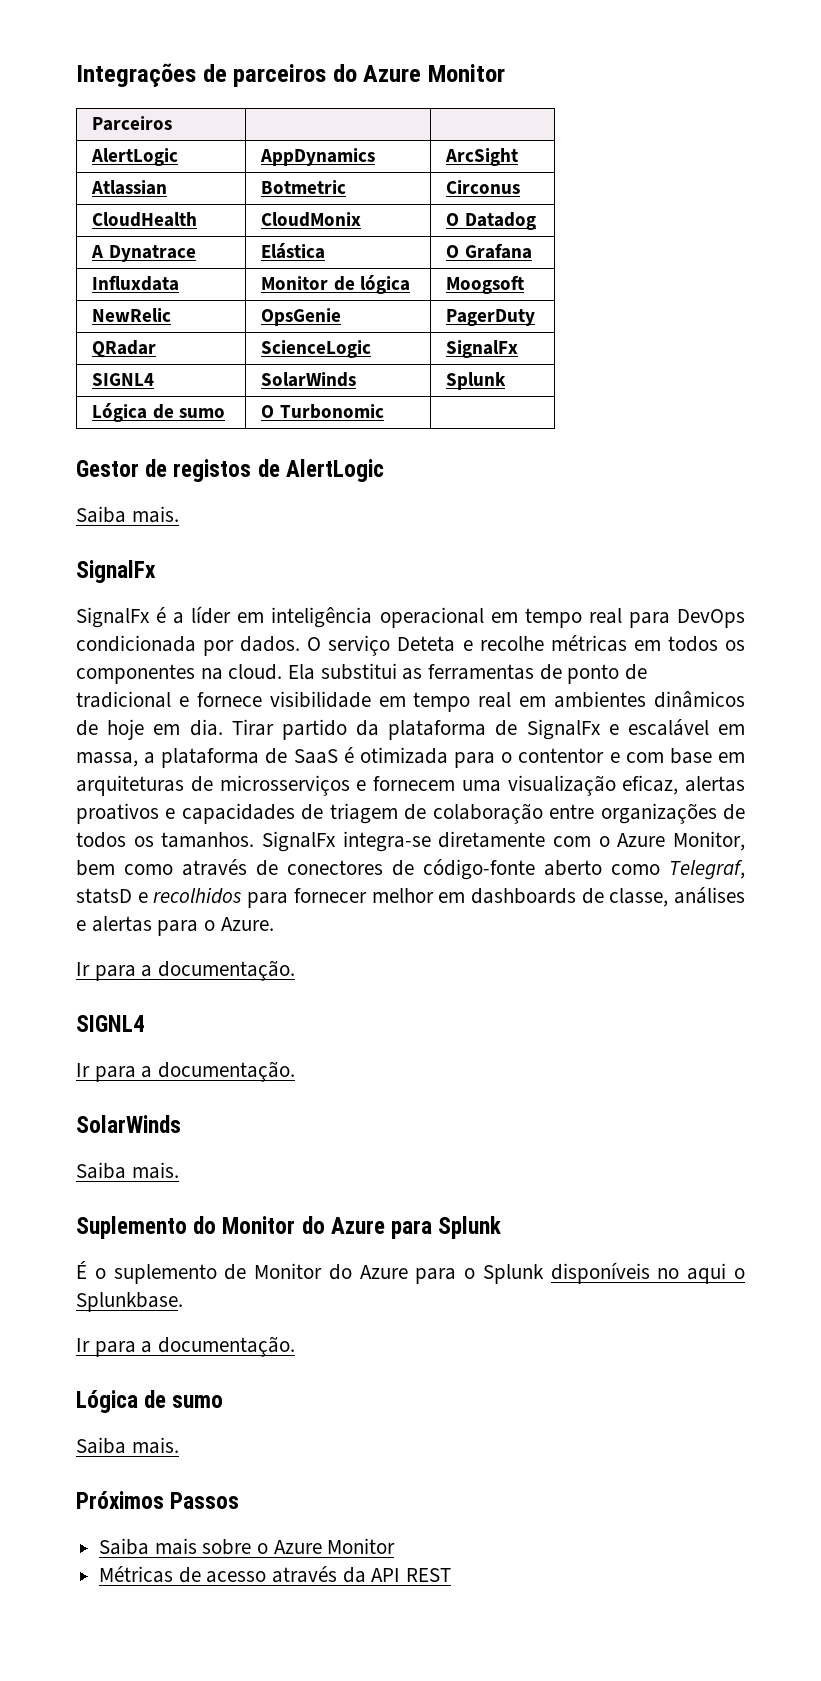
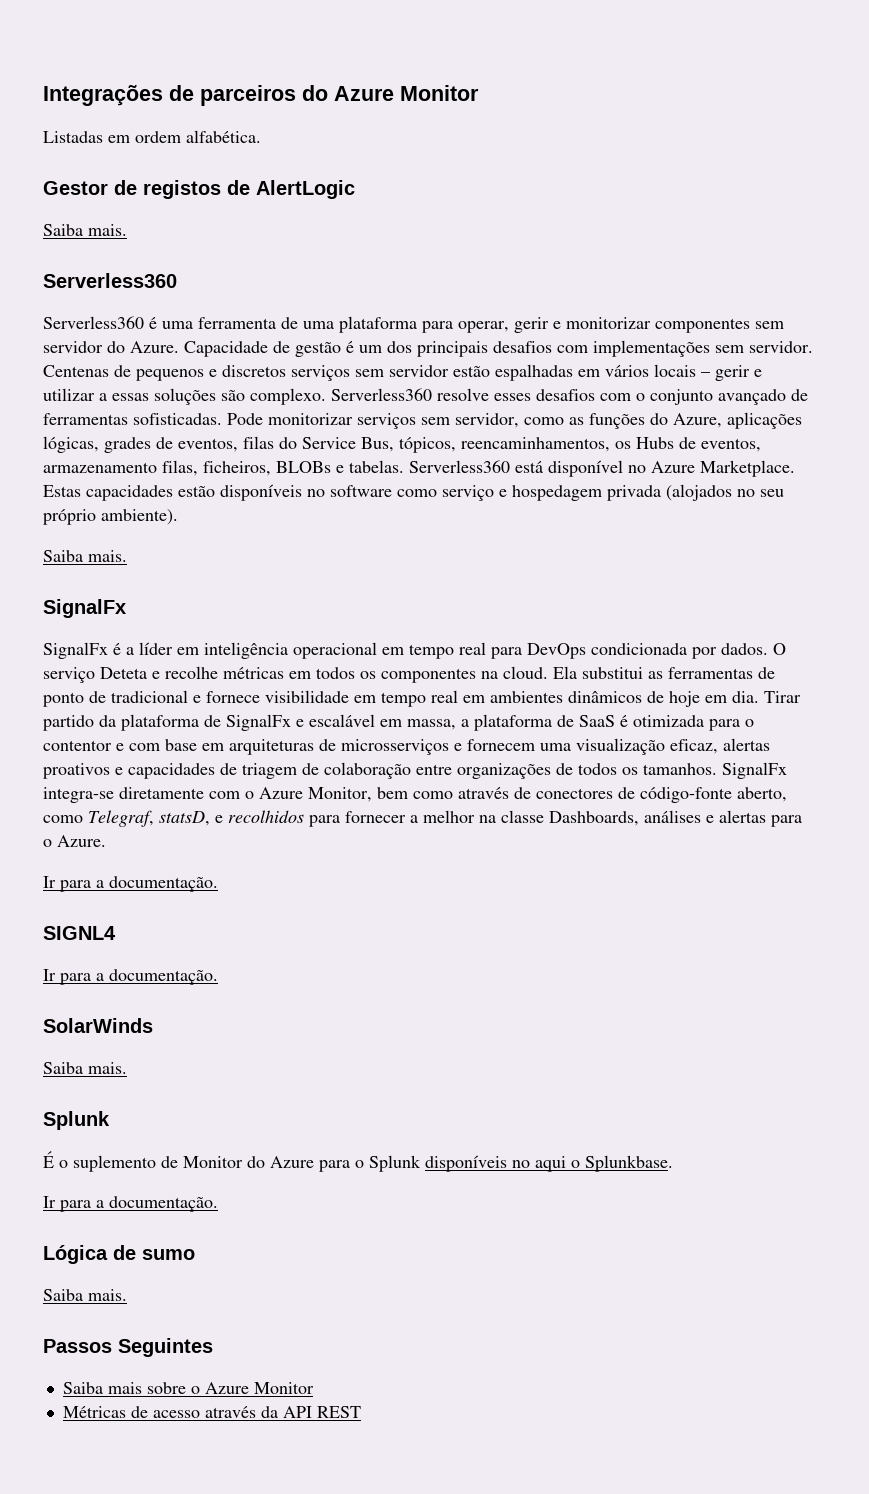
[92,116,173,131] [91,148,179,166] [260,148,376,166] [445,148,519,166] [91,180,168,195] [261,180,347,194] [446,180,521,194] [92,212,198,227] [261,212,362,227] [446,212,536,230] [91,245,196,262] [261,243,326,259] [446,243,532,259] [92,275,180,291] [261,275,410,294] [446,275,525,294] [92,308,172,322] [261,308,342,326] [446,309,536,326] [92,340,157,358] [261,340,372,358] [446,340,519,358] [92,373,155,386] [261,372,357,387] [446,372,507,390] [92,403,225,422] [261,404,384,419] // Parceiros | | // AlertLogic | AppDynamics | ArcSight // Atlassian | Botmetric | Circonus // CloudHealth | CloudMonix | O Datadog // A Dynatrace | Elástica | O Grafana // Influxdata | Monitor de lógica | Moogsoft // NewRelic | OpsGenie | PagerDuty // QRadar | ScienceLogic | SignalFx // SIGNL4 | SolarWinds | Splunk // Lógica de sumo | O Turbonomic | -> [43,130,261,143] // Listadas em ordem alfabética.
(179, 514) none -> [43,273,177,288] [43,316,784,333] [43,340,813,357] [43,364,762,381] [43,388,808,405] [43,412,802,429] [43,436,761,453] [43,460,795,477] [43,484,784,501] [43,509,178,525] [43,550,127,562] // Serverless360 // Serverless360 é uma ferramenta de uma plataforma para operar, gerir e monitorizar componentes sem servidor do Azure. Capacidade de gestão é um dos principais desafios com implementações sem servidor. Centenas de pequenos e discretos serviços sem servidor estão espalhadas em vários locais – gerir e utilizar a essas soluções são complexo. Serverless360 resolve esses desafios com o conjunto avançado de ferramentas sofisticadas. Pode monitorizar serviços sem servidor, como as funções do Azure, aplicações lógicas, grades de eventos, filas do Service Bus, tópicos, reencaminhamentos, os Hubs de eventos, armazenamento filas, ficheiros, BLOBs e tabelas. Serverless360 está disponível no Azure Marketplace. Estas capacidades estão disponíveis no software como serviço e hospedagem privada (alojados no seu próprio ambiente). // Saiba mais.
[544,860,602,876] aberto -> [737,787,787,802] aberto,
[76,888,132,904] statsD -> [159,811,210,826] statsD,
[371,888,669,907] melhor em dashboards de classe, -> [410,810,639,826] a melhor na classe Dashboards,
[76,1216,433,1239] Suplemento do Monitor do Azure para -> (127, 1068) none
[76,1491,164,1509] Próximos -> (127, 1295) none
(240, 1500) none -> [118,1338,213,1357] Seguintes

